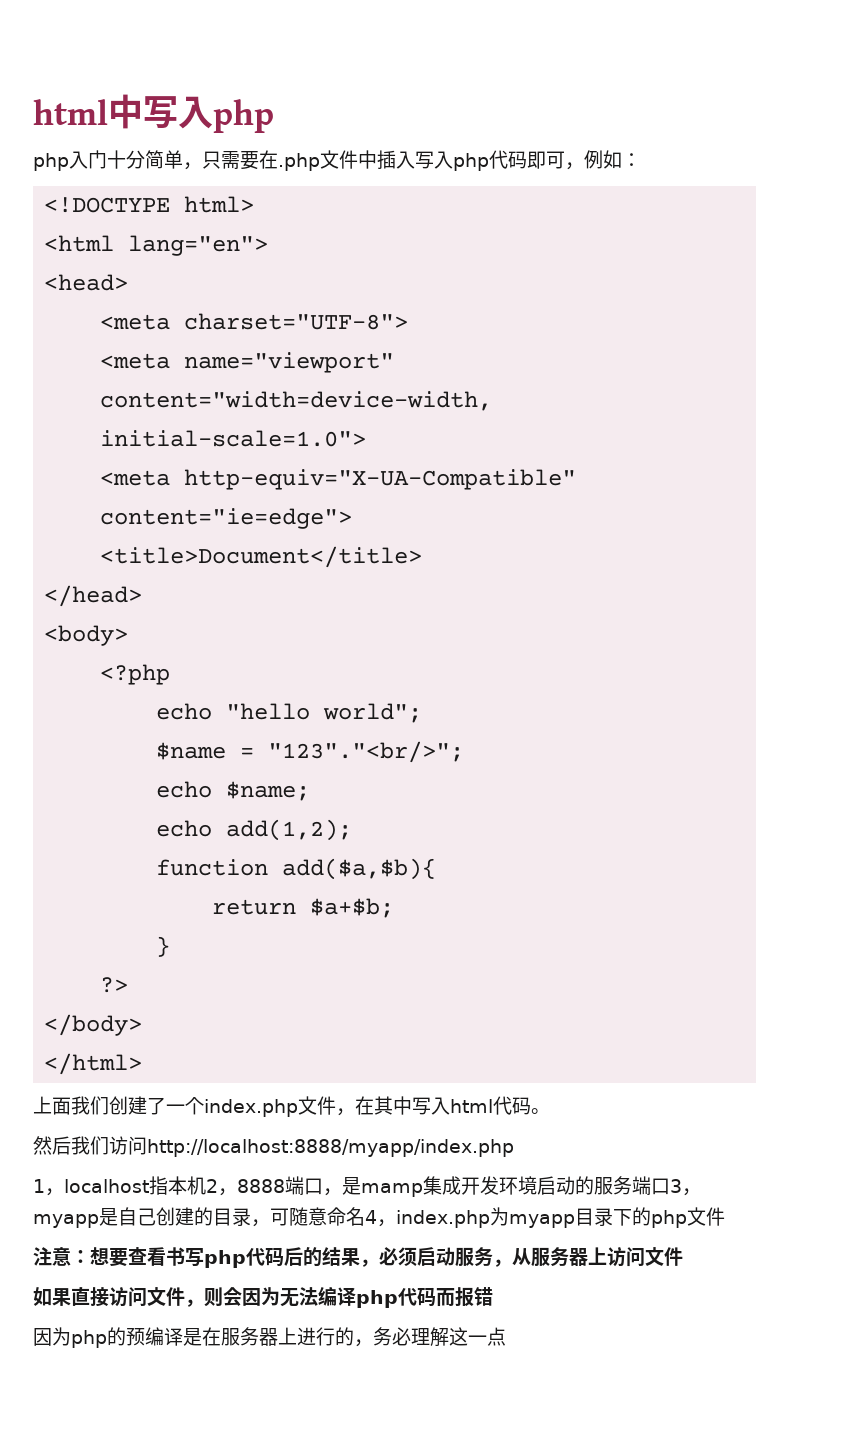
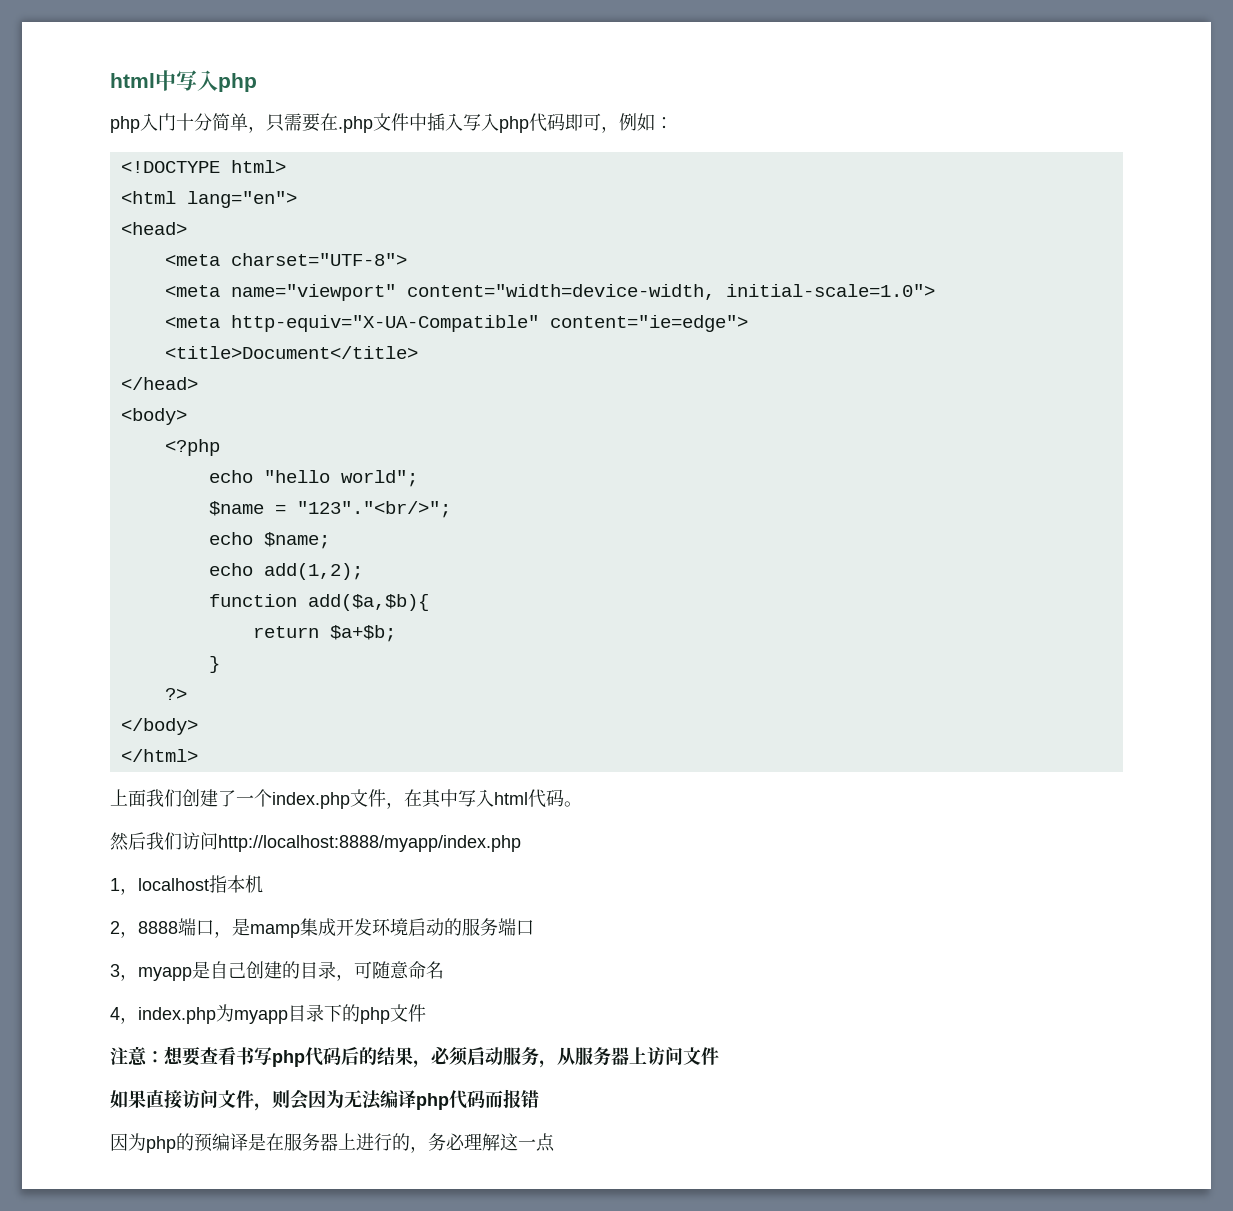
(206, 1185) none -> (263, 884) //
(670, 1186) none -> (534, 927) //
(365, 1216) none -> (444, 970) //

